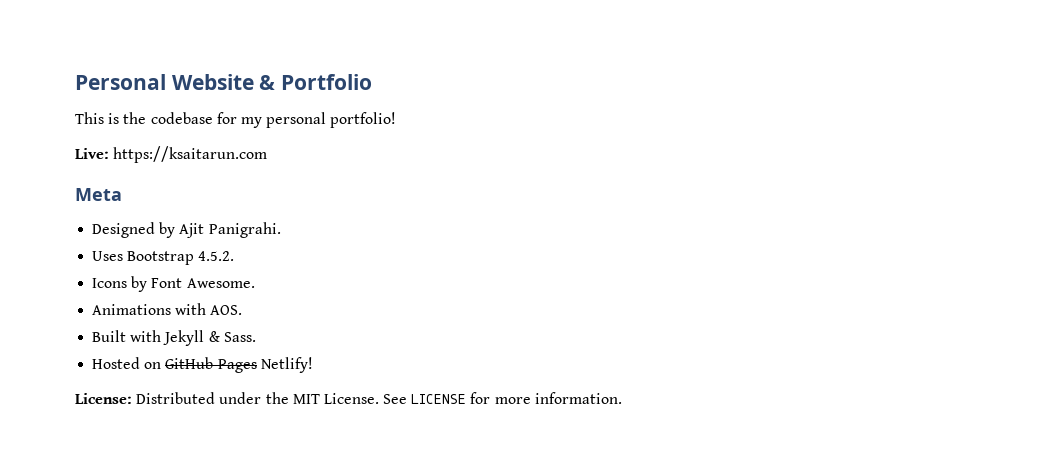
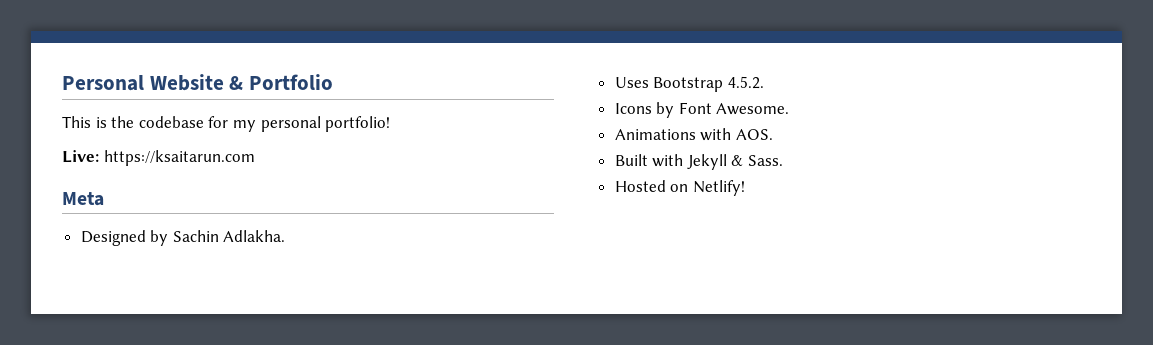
[179,222,281,238] Ajit Panigrahi. -> [172,230,286,242] Sachin Adlakha.
[165,357,257,373] GitHub Pages -> (689, 188) none
[75,392,622,404] // License: Distributed under the MIT License. See LICENSE for more information. -> (745, 188) none

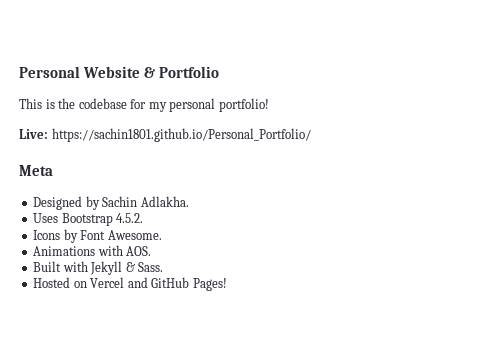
[103,150,255,166] https://ksaitarun.com -> [51,128,311,142] https://sachin1801.github.io/Personal_Portfolio/
[692,180,745,196] Netlify! -> [90,277,227,291] Vercel and GitHub Pages!

